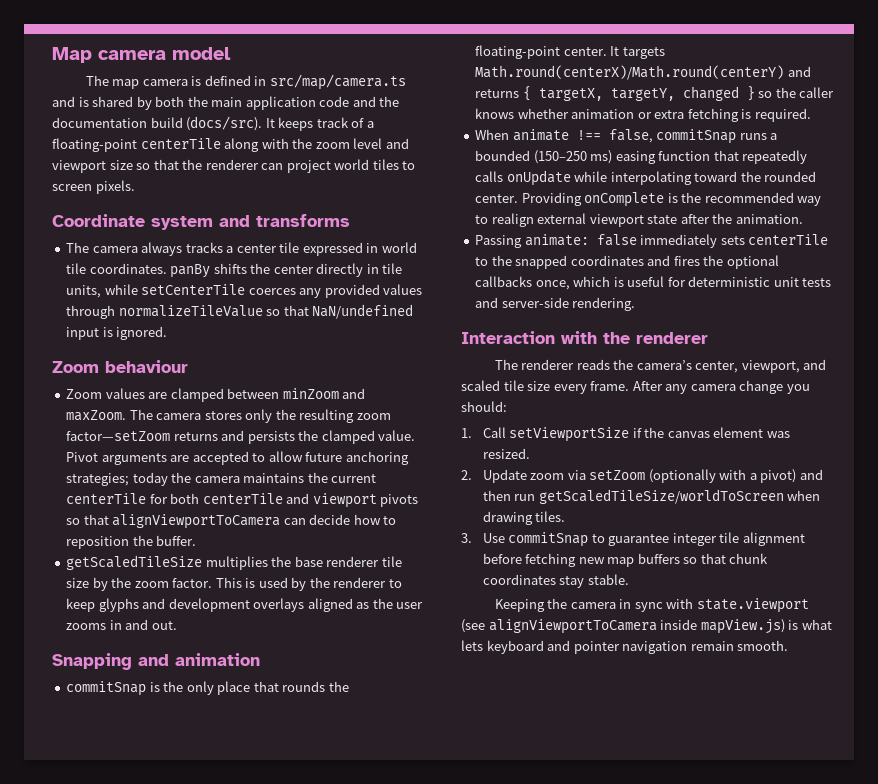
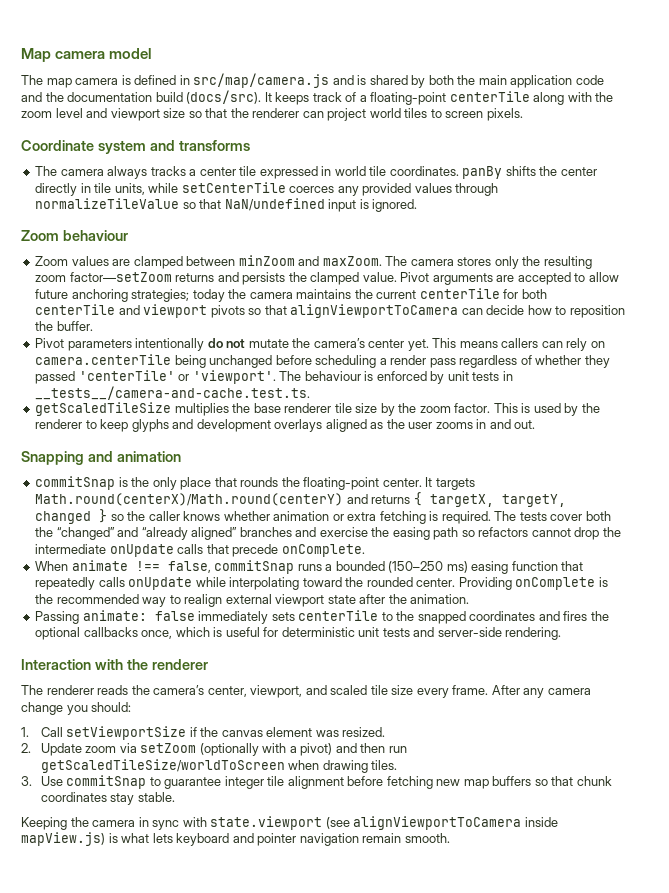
[269,74,406,90] src/map/camera.ts -> [193,73,330,88] src/map/camera.js
(197, 540) none -> [35,338,605,351] [35,354,610,368] [35,370,513,384] [35,386,311,400] // Pivot parameters intentionally do not mutate the camera’s center yet. This means callers can rely on camera.centerTile being unchanged before scheduling a render pass regardless of whether they passed 'centerTile' or 'viewport'. The behaviour is enforced by unit tests in __tests__/camera-and-cache.test.ts.
(811, 115) none -> [494,511,611,521] [35,527,621,540] [35,544,365,557] The tests cover both the “changed” and “already aligned” branches and exercise the easing path so refactors cannot drop the intermediate onUpdate calls that precede onComplete.

